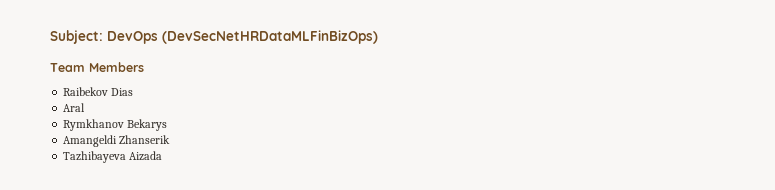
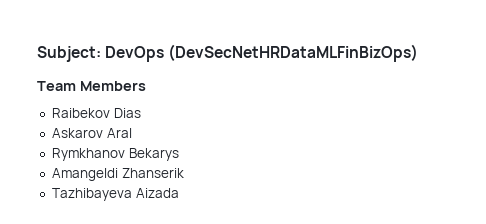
(134, 92) none -> [51,128,103,138] Askarov

